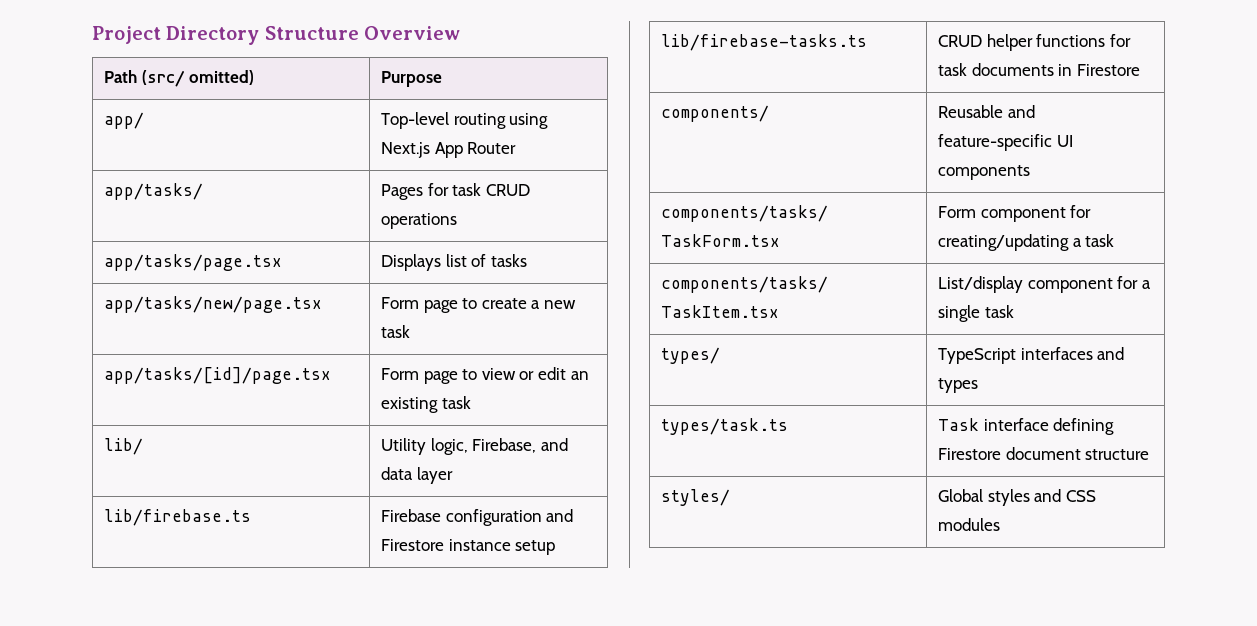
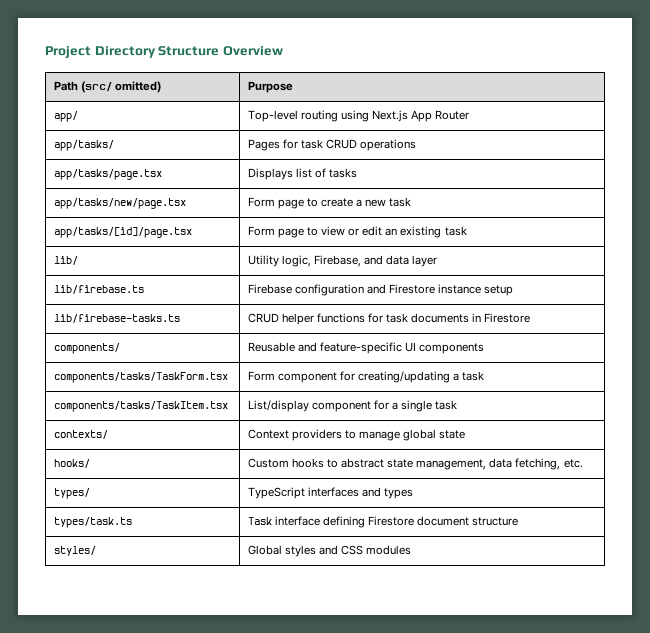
(1014, 311) none -> [53,430,108,439] [247,429,466,441] [53,459,90,468] [247,458,583,470] // contexts/ | Context providers to manage global state // hooks/ | Custom hooks to abstract state management, data fetching, etc.

